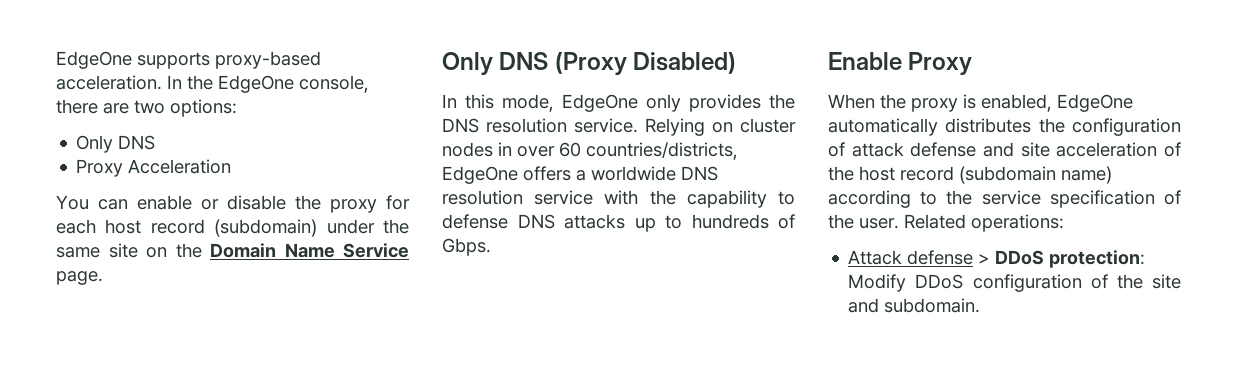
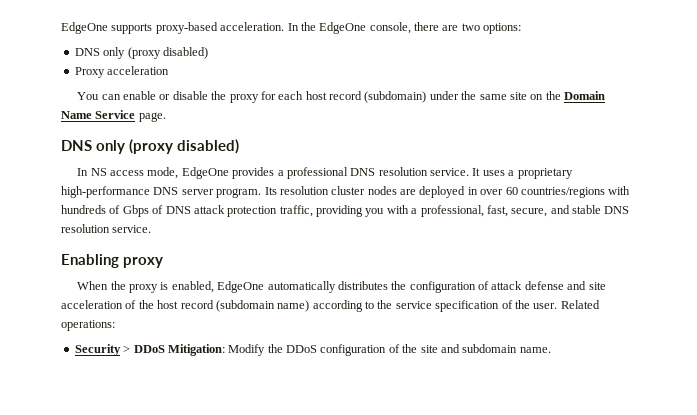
[76,135,156,153] [76,159,232,177] Only DNS // Proxy Acceleration -> [74,47,208,59] [74,66,170,78] DNS only (proxy disabled) // Proxy acceleration
[442,52,737,75] [442,94,795,112] [442,118,796,136] [442,142,738,160] [442,166,718,184] [442,190,795,208] [442,214,795,232] [442,238,491,256] [828,52,973,75] Only DNS (Proxy Disabled) // In this mode, EdgeOne only provides the DNS resolution service. Relying on cluster nodes in over 60 countries/districts, EdgeOne offers a worldwide DNS resolution service with the capability to defense DNS attacks up to hundreds of Gbps. // Enable Proxy -> [61,139,240,154] [77,167,573,179] [61,186,631,198] [61,205,630,217] [61,224,152,233] [61,254,164,268] DNS only (proxy disabled) // In NS access mode, EdgeOne provides a professional DNS resolution service. It uses a proprietary high-performance DNS server program. Its resolution cluster nodes are deployed in over 60 countries/regions with hundreds of Gbps of DNS attack protection traffic, providing you with a professional, fast, secure, and stable DNS resolution service. // Enabling proxy
[848,250,1146,268] [848,274,907,292] Attack defense > DDoS protection: Modify -> [74,344,283,356] Security > DDoS Mitigation: Modify the
[884,298,981,313] subdomain. -> [462,344,551,353] subdomain name.

